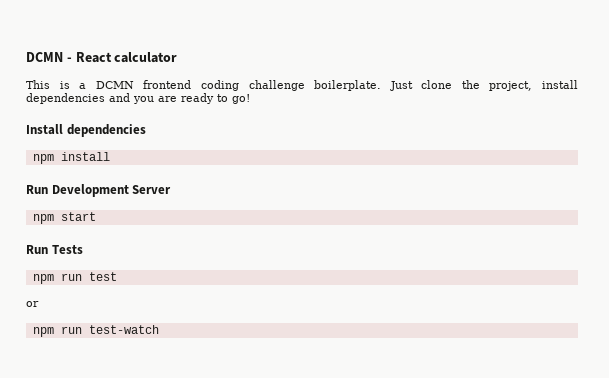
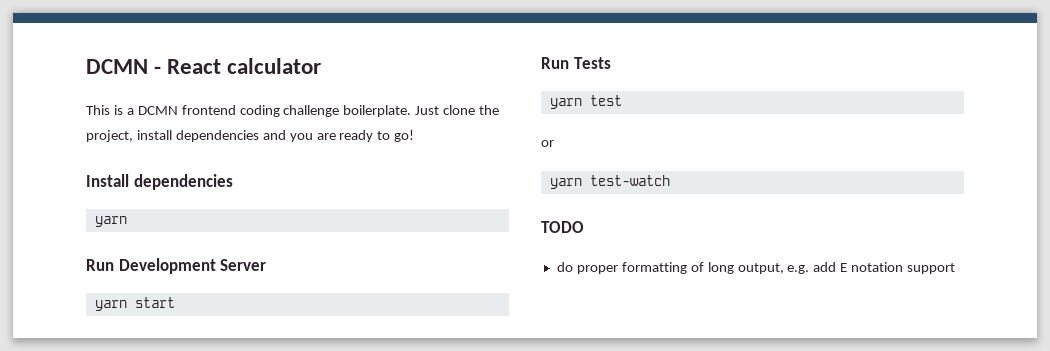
[32,152,110,164] npm install -> [94,216,127,227] yarn
[32,214,54,224] npm -> [94,300,127,311] yarn
[32,273,82,284] npm run -> [549,98,582,109] yarn
[32,326,82,337] npm run -> [549,178,582,189] yarn
(159, 329) none -> [541,221,584,233] [556,262,956,274] // TODO // do proper formatting of long output, e.g. add E notation support

